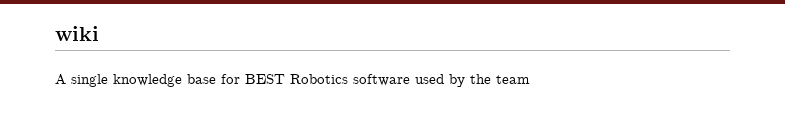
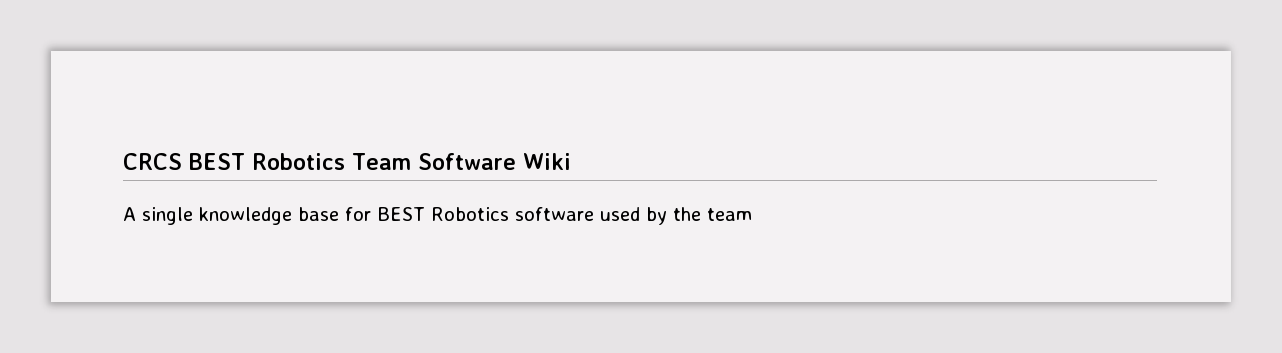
[55,26,99,41] wiki -> [123,153,571,170] CRCS BEST Robotics Team Software Wiki

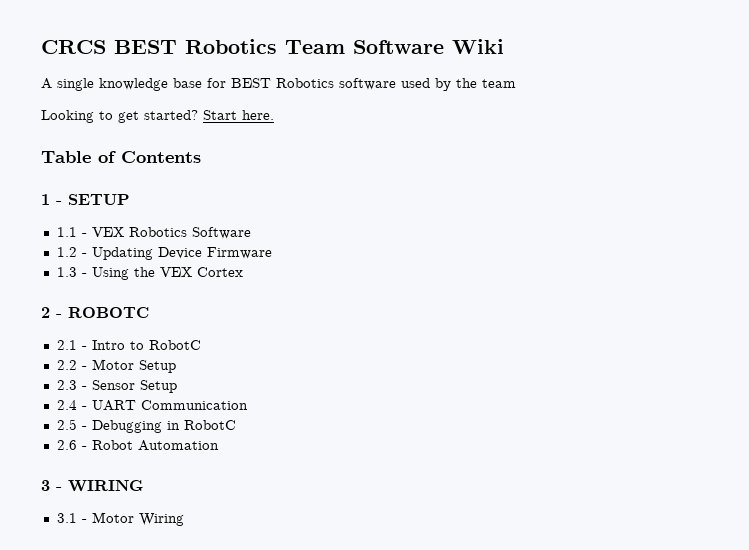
(752, 214) none -> [41,110,274,123] [41,151,201,163] [41,194,130,205] [56,227,251,239] [56,247,272,260] [56,267,243,280] [41,307,149,318] [56,340,201,350] [56,359,176,373] [56,380,177,393] [56,400,248,411] [56,419,236,433] [56,440,219,451] [41,480,143,492] [56,512,184,526] // Looking to get started? Start here. // Table of Contents // 1 - SETUP // 1.1 - VEX Robotics Software // 1.2 - Updating Device Firmware // 1.3 - Using the VEX Cortex // 2 - ROBOTC // 2.1 - Intro to RobotC // 2.2 - Motor Setup // 2.3 - Sensor Setup // 2.4 - UART Communication // 2.5 - Debugging in RobotC // 2.6 - Robot Automation // 3 - WIRING // 3.1 - Motor Wiring

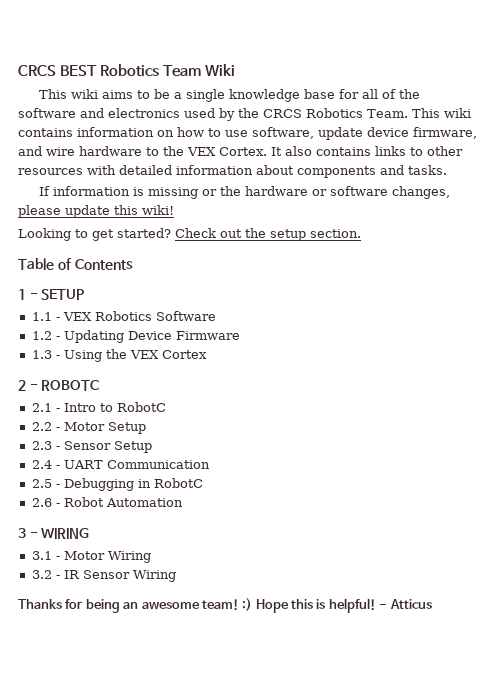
[353,40,444,54] Software -> (201, 71) none
[41,78,516,91] A single knowledge base for BEST Robotics software used by the team -> [39,89,421,102] [18,108,471,121] [18,127,477,140] [18,146,463,156] [18,165,447,178] [39,186,451,199] [18,205,174,218] This wiki aims to be a single knowledge base for all of the software and electronics used by the CRCS Robotics Team. This wiki contains information on how to use software, update device firmware, and wire hardware to the VEX Cortex. It also contains links to other resources with detailed information about components and tasks. // If information is missing or the hardware or software changes, please update this wiki!
[203,110,274,120] Start here. -> [175,228,361,241] Check out the setup section.
(184, 519) none -> [31,570,176,582] [18,598,432,613] // 3.2 - IR Sensor Wiring // Thanks for being an awesome team! :) Hope this is helpful! - Atticus

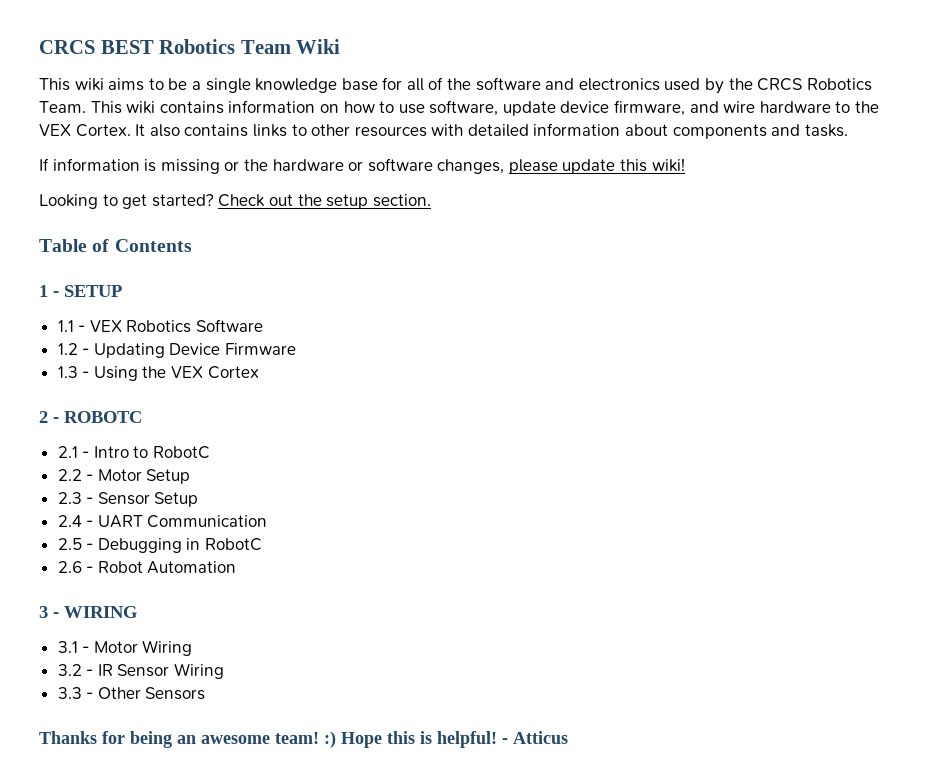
(176, 576) none -> [57,687,206,700] // 3.3 - Other Sensors

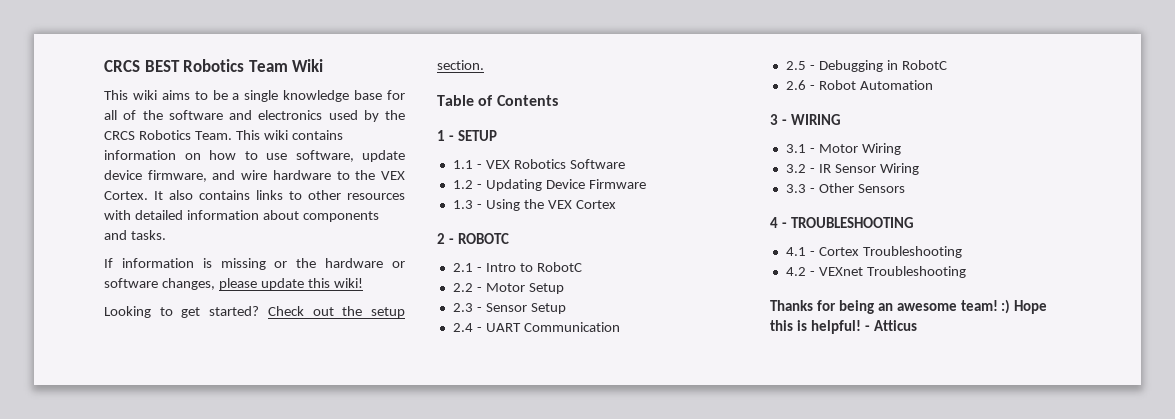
(206, 693) none -> [770,217,915,228] [785,246,962,258] [785,266,966,278] // 4 - TROUBLESHOOTING // 4.1 - Cortex Troubleshooting // 4.2 - VEXnet Troubleshooting

